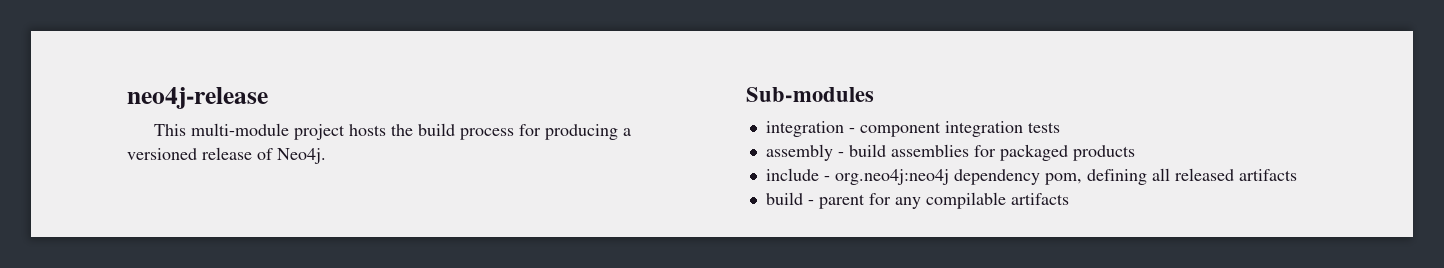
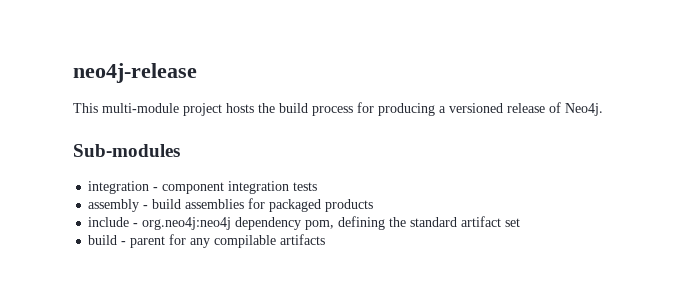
[1151,168,1297,181] all released artifacts -> [389,216,521,227] the standard artifact set

